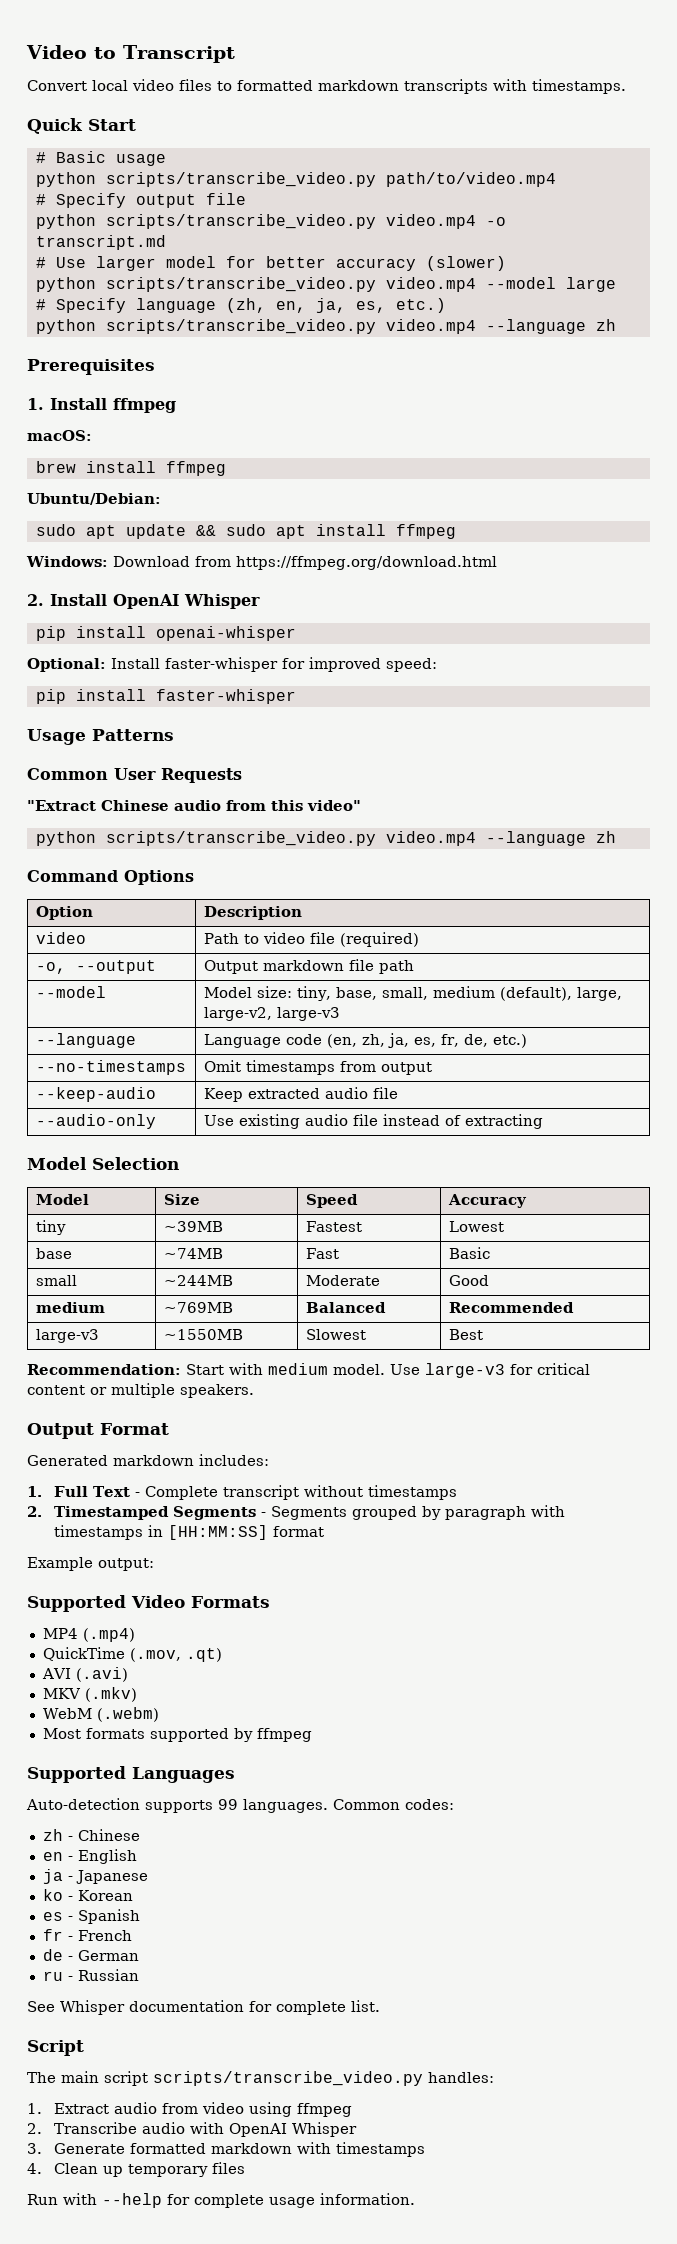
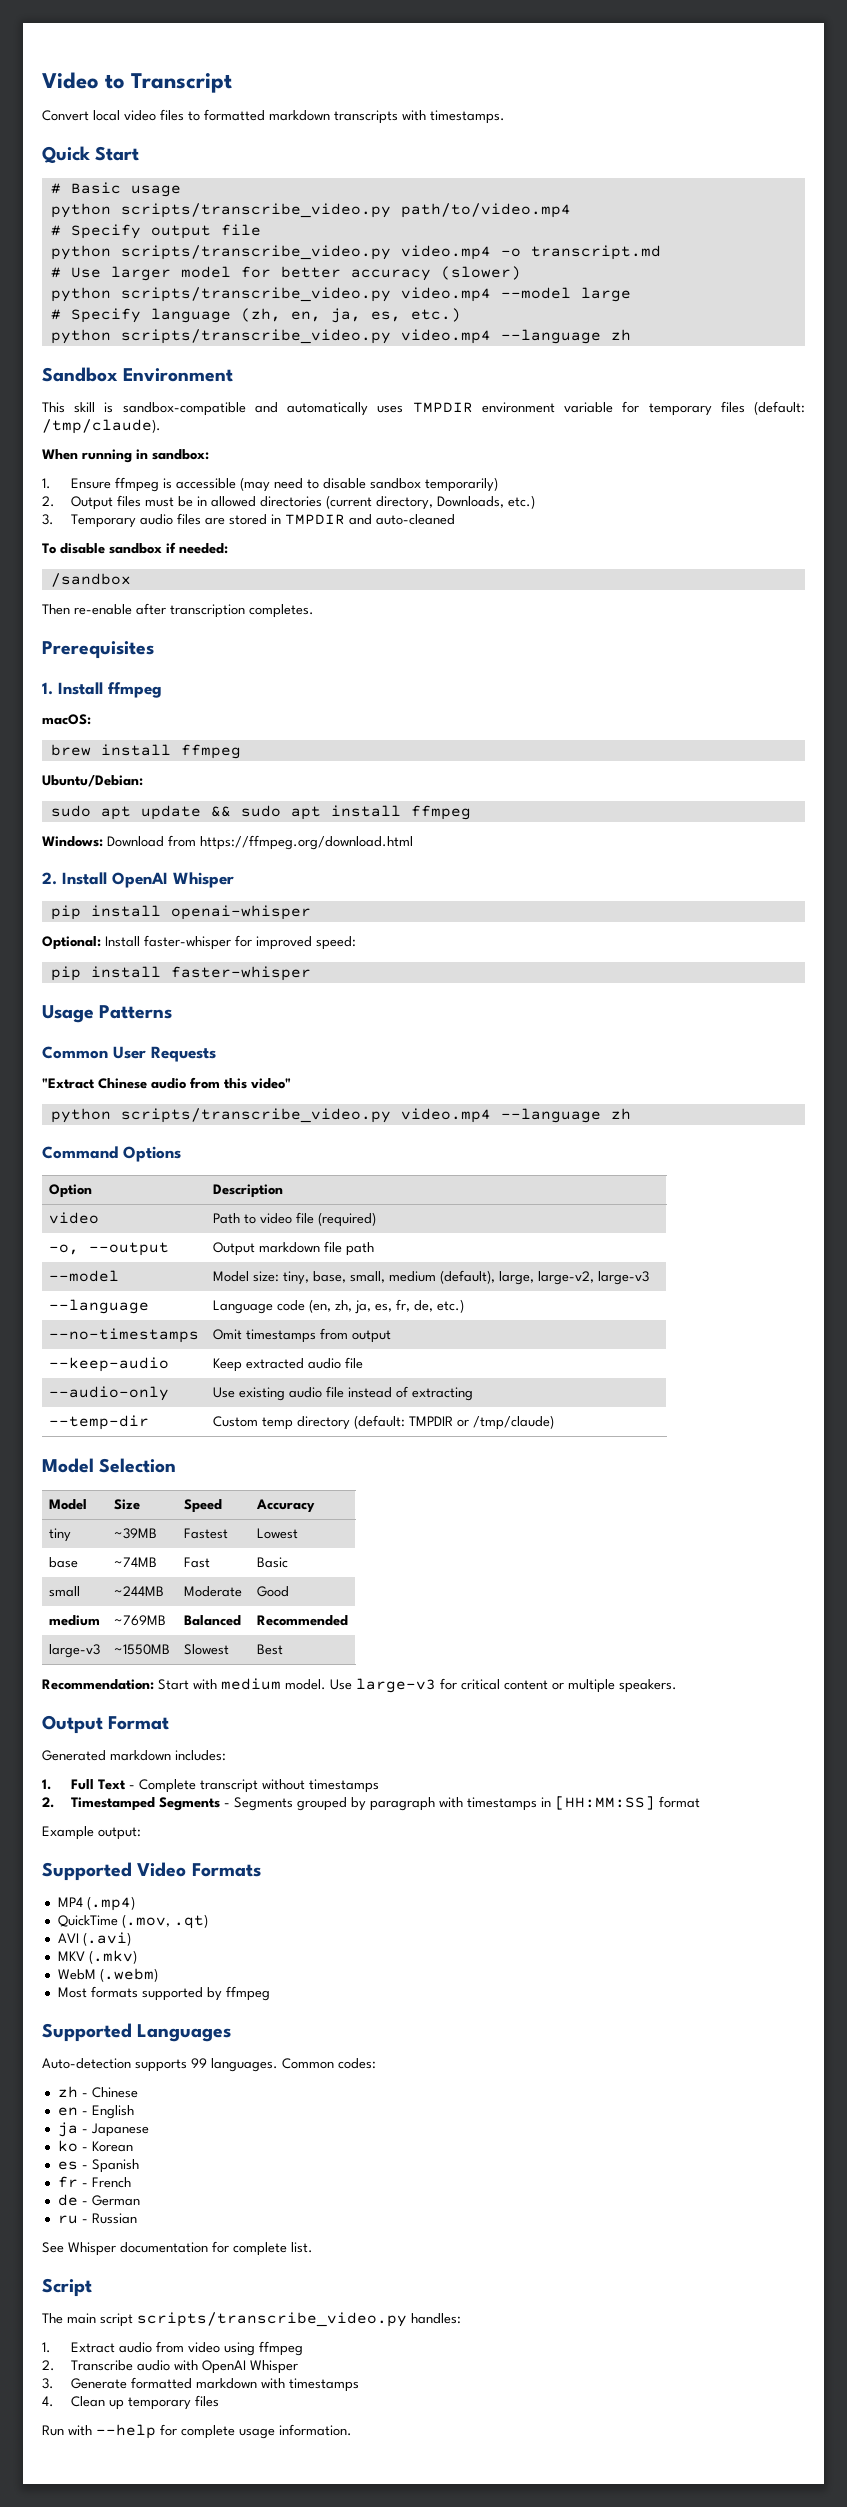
(616, 325) none -> [42,367,234,382] [42,401,806,416] [42,419,161,434] [42,449,209,463] [42,477,498,492] [42,495,535,510] [42,513,455,528] [42,542,228,554] [50,573,131,587] [42,603,314,618] // Sandbox Environment // This skill is sandbox-compatible and automatically uses TMPDIR environment variable for temporary files (default: /tmp/claude). // When running in sandbox: // 1. Ensure ffmpeg is accessible (may need to disable sandbox temporarily) // 2. Output files must be in allowed directories (current directory, Downloads, etc.) // 3. Temporary audio files are stored in TMPDIR and auto-cleaned // To disable sandbox if needed: // /sandbox // Then re-enable after transcription completes.
(543, 1121) none -> [48,1415,149,1430] [212,1415,554,1430] // --temp-dir | Custom temp directory (default: TMPDIR or /tmp/claude)

